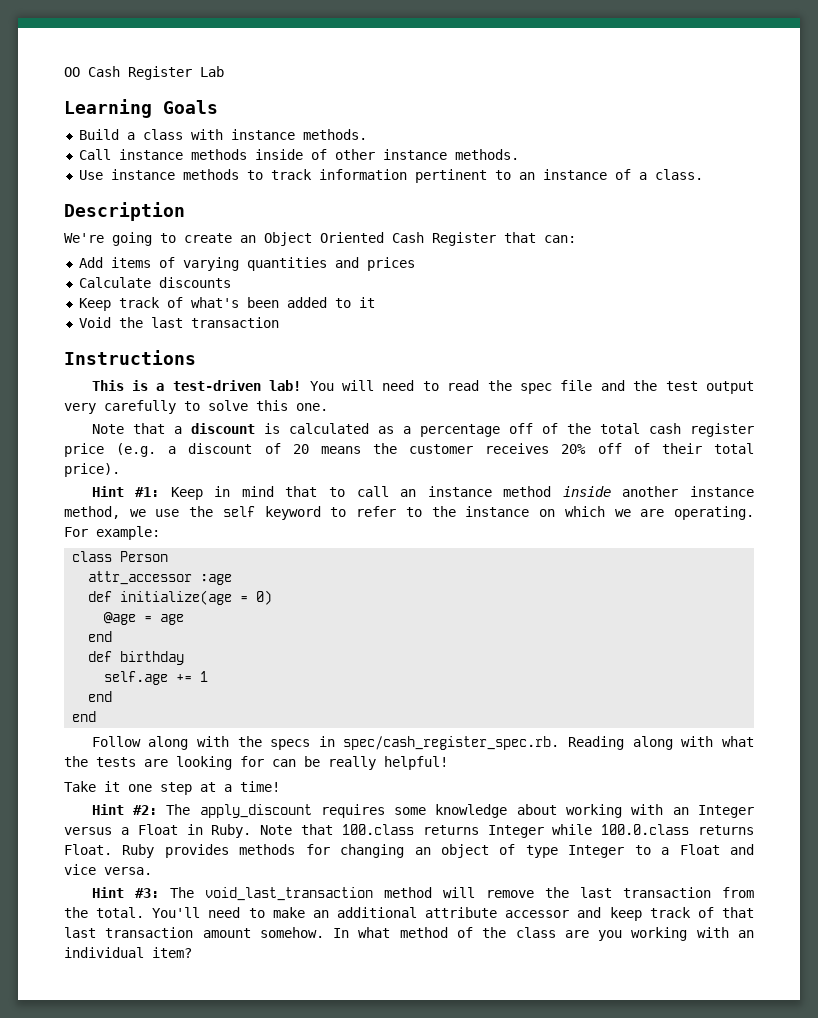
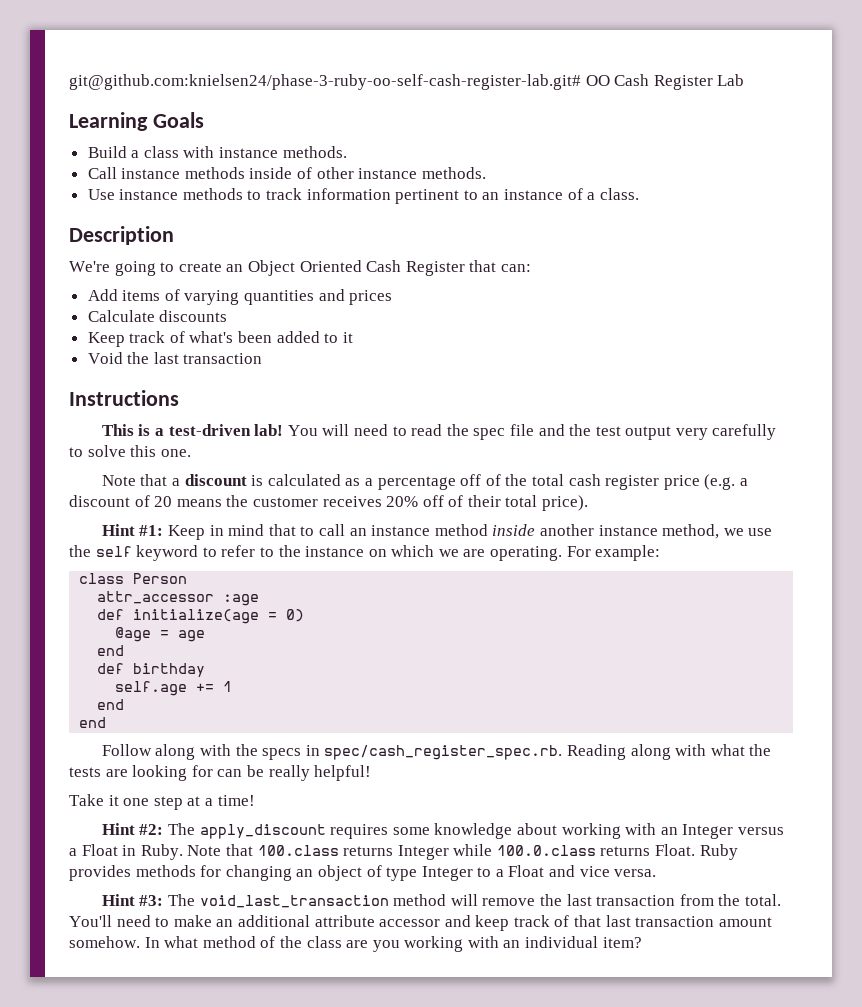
(64, 72) none -> [69,74,581,90] git@github.com:knielsen24/phase-3-ruby-oo-self-cash-register-lab.git#

